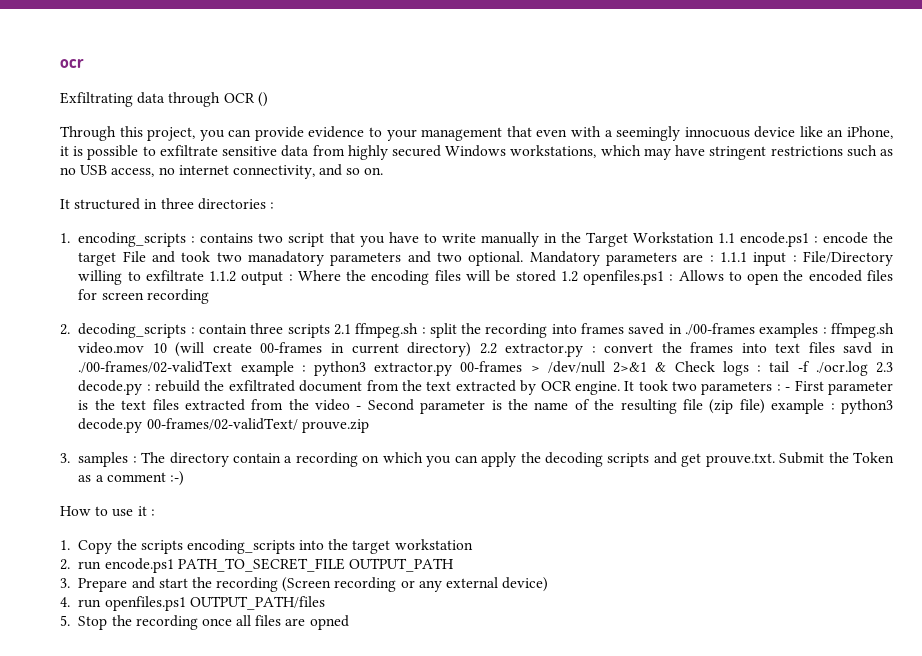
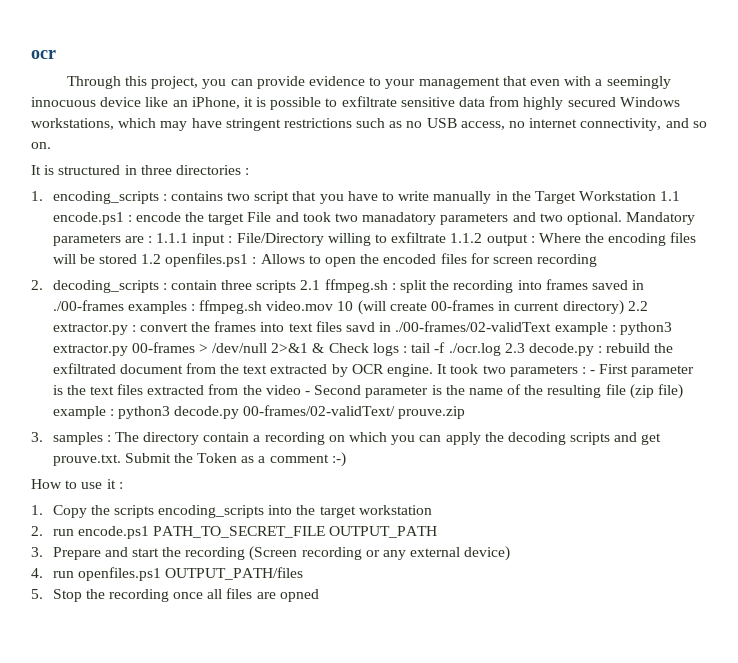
[60,92,268,107] // Exfiltrating data through OCR () -> (56, 54) none
(70, 204) none -> [44,165,55,175] is

